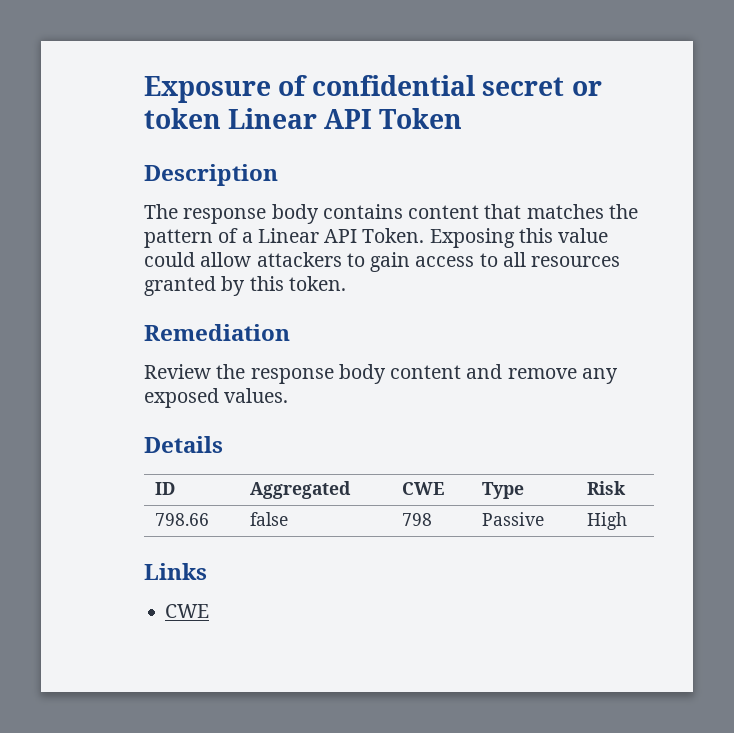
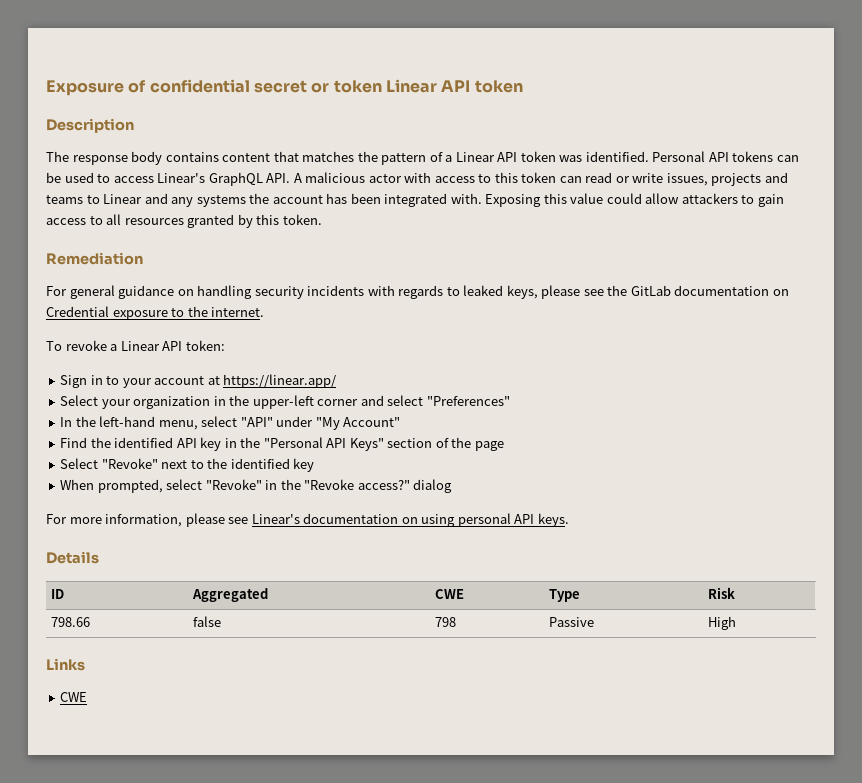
[379,108,463,129] Token -> [474,80,523,93] token
[362,228,425,243] Token. -> [520,151,799,162] [46,172,788,186] [46,193,482,207] token was identified. Personal API tokens can be used to access Linear's GraphQL API. A malicious actor with access to this token can read or write issues, projects and teams to Linear and any systems the account has been integrated with.
[144,364,618,384] [144,388,289,408] Review the response body content and remove any exposed values. -> [46,285,789,299] [46,306,265,320] [46,340,225,351] [60,374,337,388] [60,395,510,409] [60,416,401,430] [60,437,504,451] [60,458,315,472] [60,479,453,493] [46,513,569,527] For general guidance on handling security incidents with regards to leaked keys, please see the GitLab documentation on Credential exposure to the internet. // To revoke a Linear API token: // Sign in to your account at https://linear.app/ // Select your organization in the upper-left corner and select "Preferences" // In the left-hand menu, select "API" under "My Account" // Find the identified API key in the "Personal API Keys" section of the page // Select "Revoke" next to the identified key // When prompted, select "Revoke" in the "Revoke access?" dialog // For more information, please see Linear's documentation on using personal API keys.

